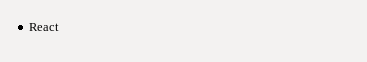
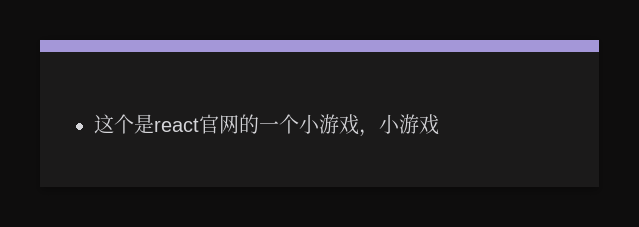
[28,23,59,31] React -> [94,114,439,137] 这个是react官网的一个小游戏，小游戏

